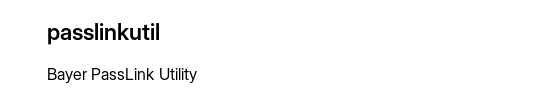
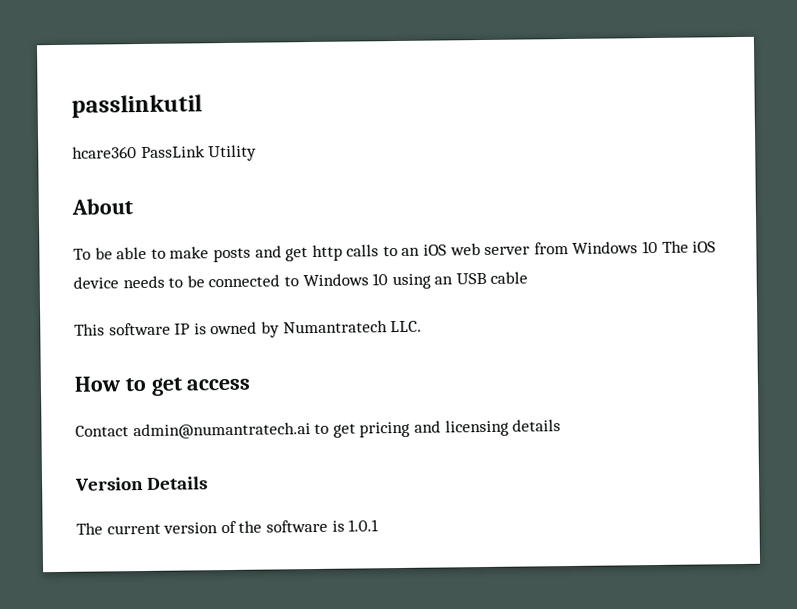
[47,68,87,84] Bayer -> [72,146,137,159] hcare360
(197, 76) none -> [71,198,133,215] [73,240,717,263] [73,271,529,290] [74,320,423,338] [74,376,251,396] [75,419,562,440] [75,476,209,491] [76,519,380,535] // About // To be able to make posts and get http calls to an iOS web server from Windows 10 The iOS device needs to be connected to Windows 10 using an USB cable // This software IP is owned by Numantratech LLC. // How to get access // Contact admin@numantratech.ai to get pricing and licensing details // Version Details // The current version of the software is 1.0.1

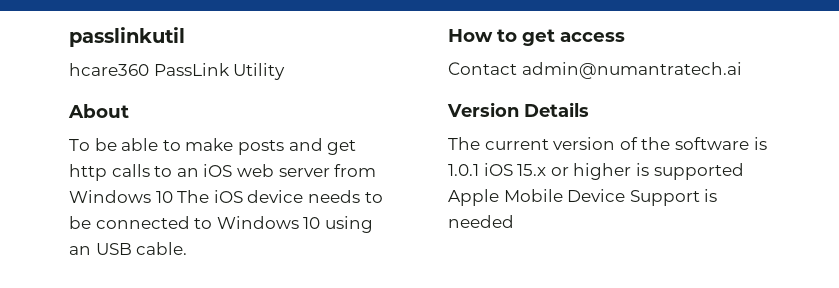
[490,271,529,284] [74,320,423,338] cable // This software IP is owned by Numantratech LLC. -> [136,242,188,255] cable.
[314,419,562,438] to get pricing and licensing details -> (742, 70) none
(380, 525) none -> [483,163,744,180] [448,189,718,206] [448,215,514,228] iOS 15.x or higher is supported Apple Mobile Device Support is needed

